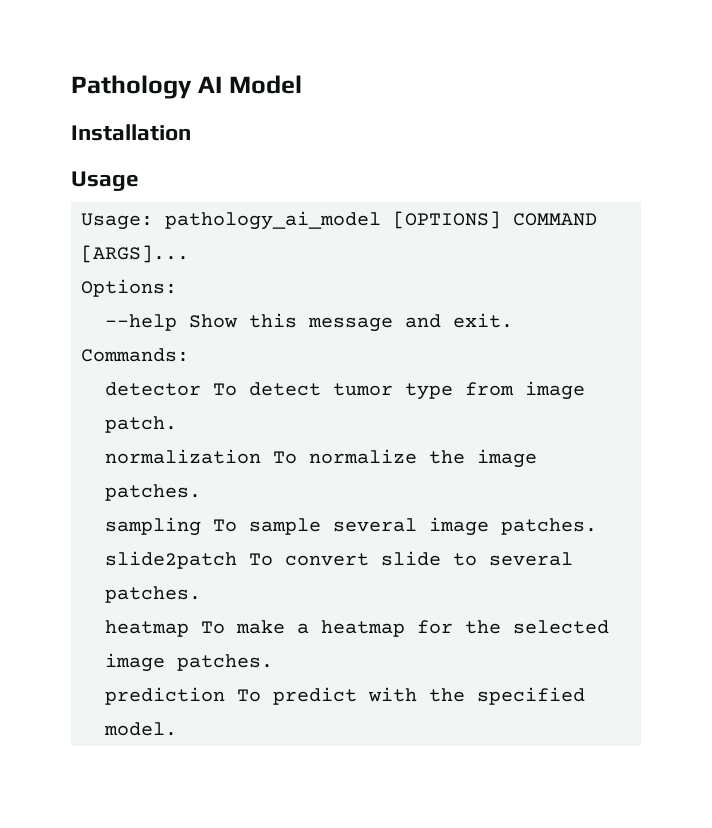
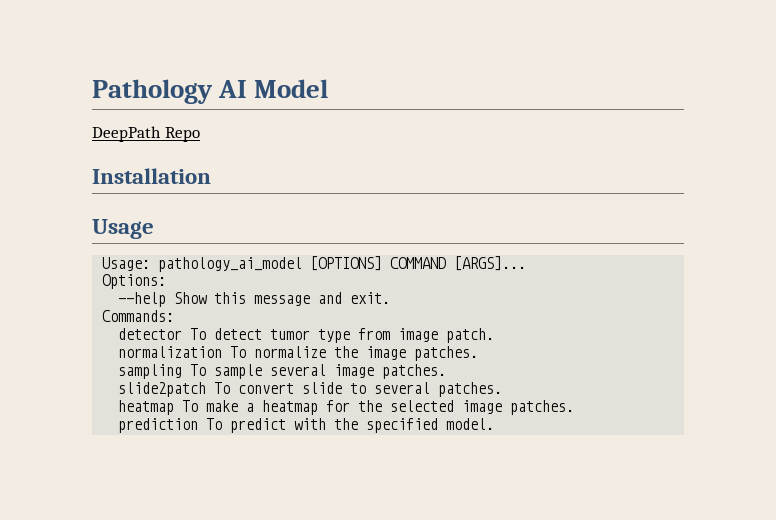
(302, 84) none -> [92,126,200,142] // DeepPath Repo

